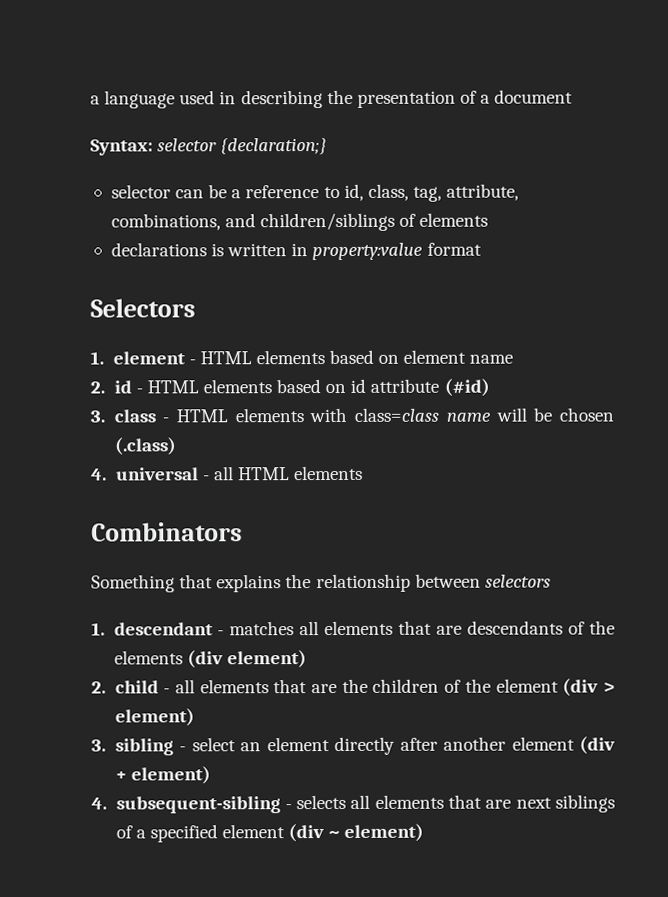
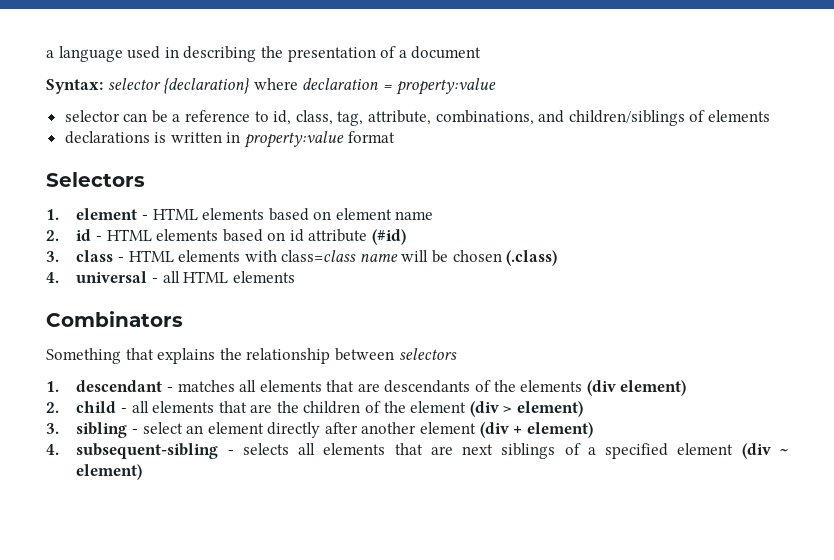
[220,138,328,156] {declaration;} -> [163,77,496,95] {declaration} where declaration = property:value

